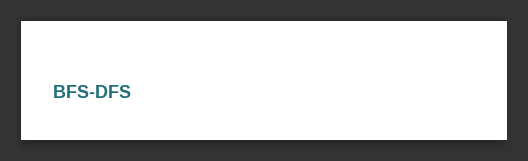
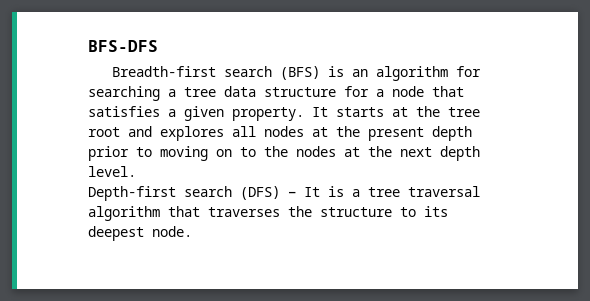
(131, 91) none -> [111,66,481,81] [88,86,464,101] [88,106,480,121] [88,126,472,141] [88,146,480,161] [88,166,136,177] [88,186,480,201] [88,206,448,221] [88,226,192,241] // Breadth-first search (BFS) is an algorithm for searching a tree data structure for a node that satisfies a given property. It starts at the tree root and explores all nodes at the present depth prior to moving on to the nodes at the next depth level. // Depth-first search (DFS) − It is a tree traversal algorithm that traverses the structure to its deepest node.

